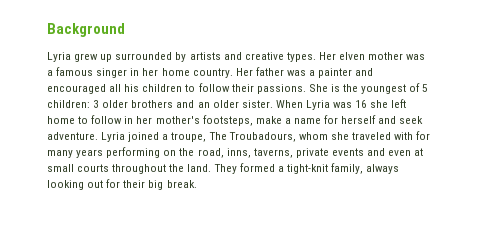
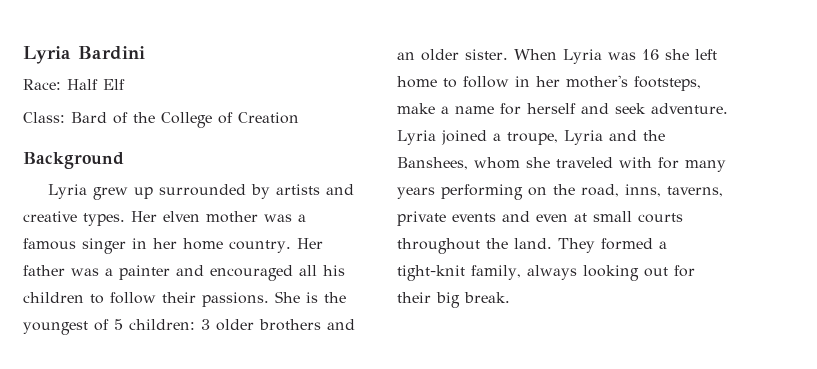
(47, 30) none -> [23,46,145,64] [23,79,125,90] [23,112,299,128] Lyria Bardini // Race: Half Elf // Class: Bard of the College of Creation //
[208,132,296,142] The Troubadours, -> [564,130,665,145] [397,157,468,170] Lyria and the Banshees,

